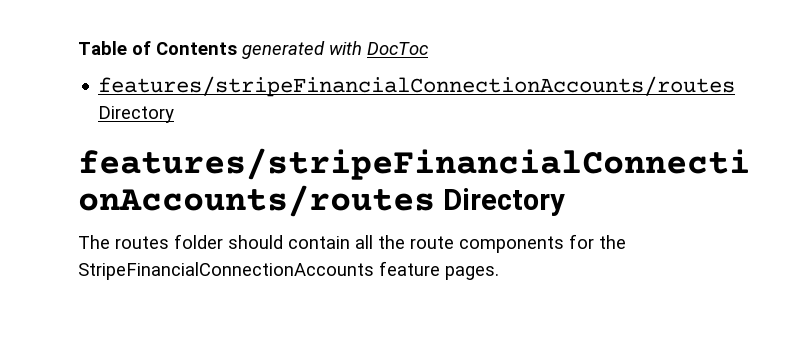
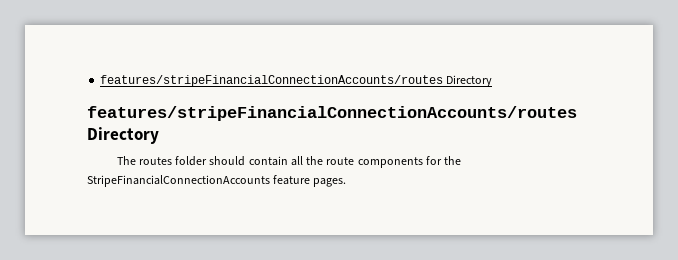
[78,41,428,59] Table of Contents generated with DocToc // -> (100, 81) none

